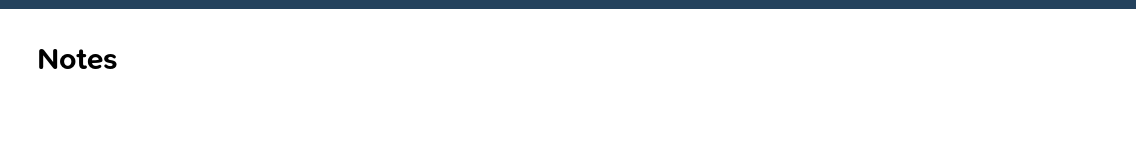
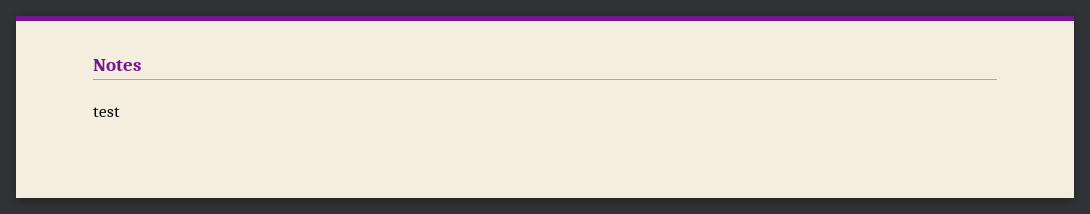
(117, 59) none -> [93,107,120,117] // test

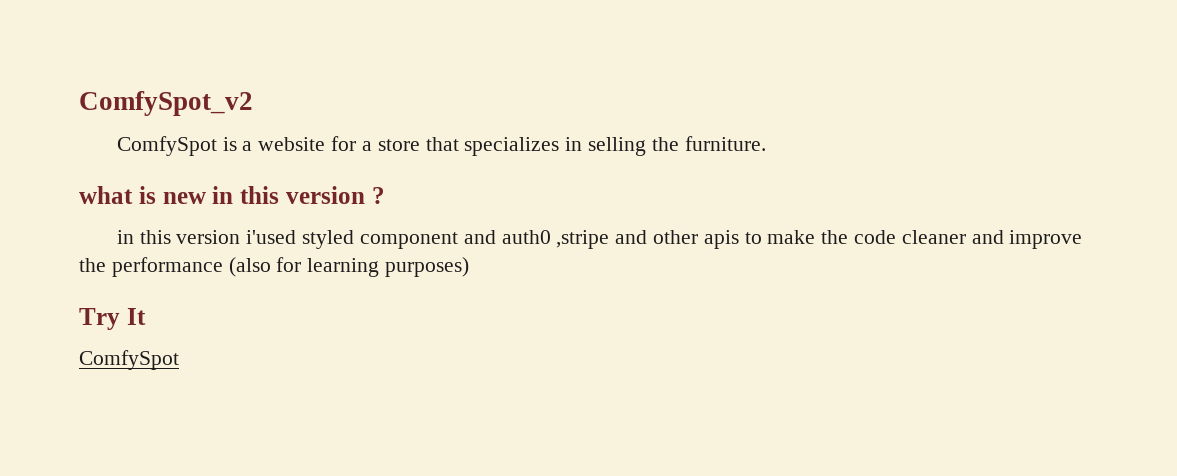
[93,59,141,71] [93,107,120,117] Notes // test -> [79,91,253,116] [116,136,766,156] [79,186,385,204] [116,230,1083,249] [79,257,470,277] [79,308,146,330] [79,350,179,370] ComfySpot_v2 // ComfySpot is a website for a store that specializes in selling the furniture. // what is new in this version ? // in this version i'used styled component and auth0 ,stripe and other apis to make the code cleaner and improve the performance (also for learning purposes) // Try It // ComfySpot

